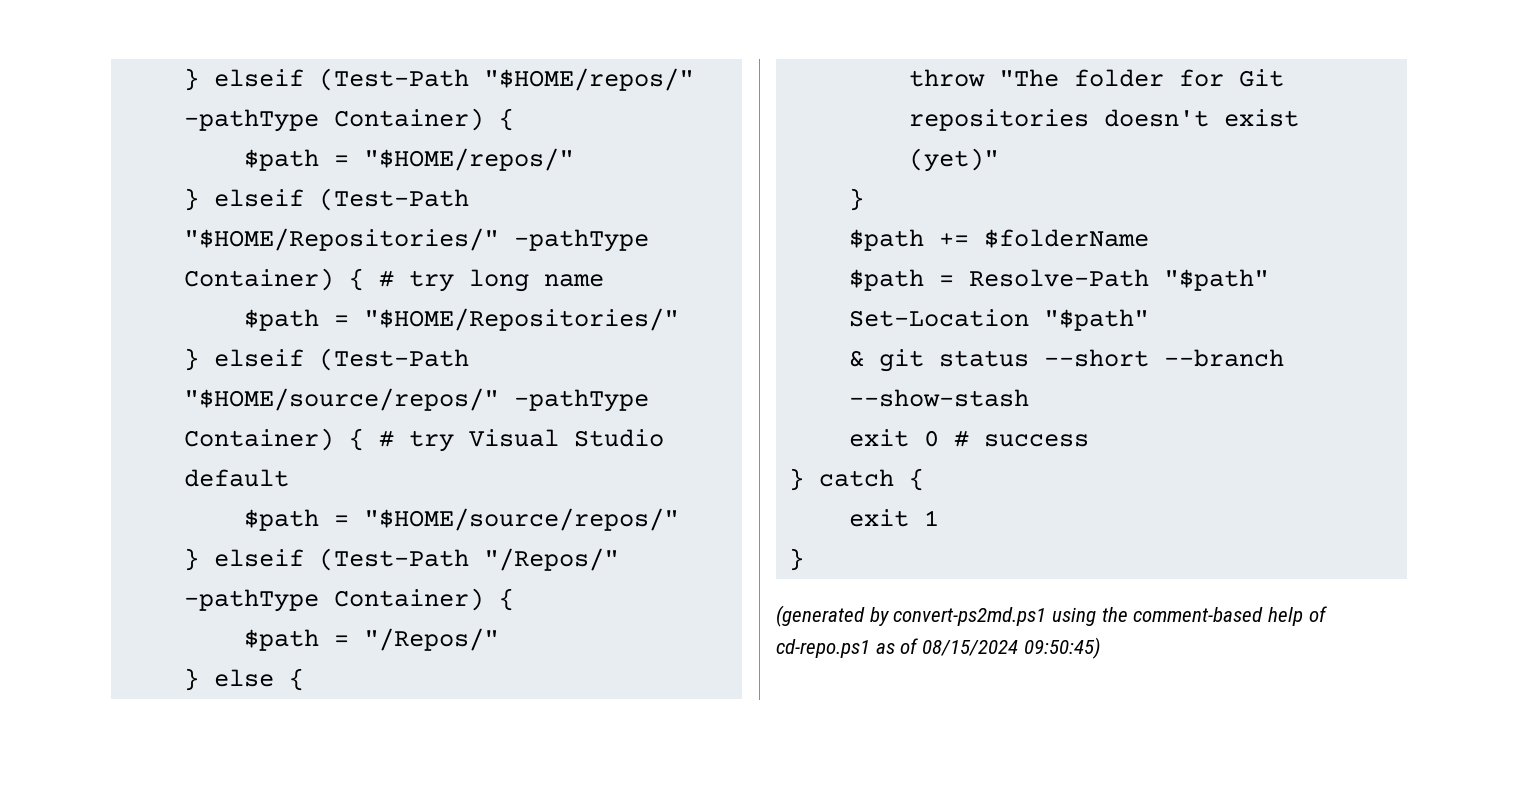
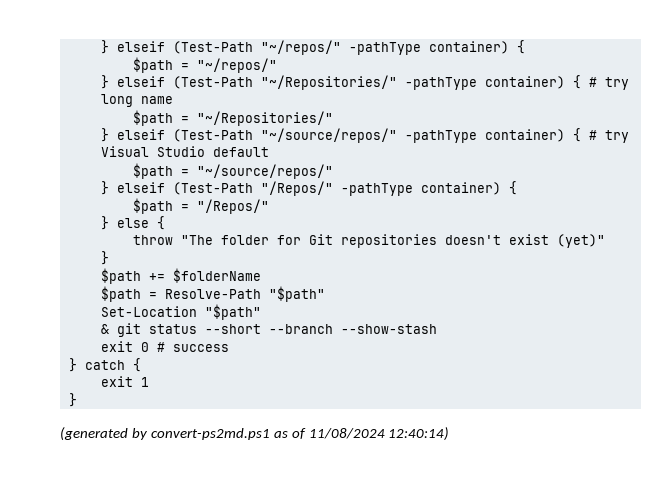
[183,68,694,91] [183,108,514,132] [243,148,574,171] [183,188,469,211] [183,228,649,252] [183,268,334,291] } elseif (Test-Path "$HOME/repos/" -pathType Container) { // $path = "$HOME/repos/" // } elseif (Test-Path "$HOME/Repositories/" -pathType Container) -> [100,40,525,55] [132,57,277,73] [100,75,565,90] } elseif (Test-Path "~/repos/" -pathType container) { // $path = "~/repos/" // } elseif (Test-Path "~/Repositories/" -pathType container)
[363,308,679,331] [183,348,469,371] [183,388,649,412] [183,428,334,451] "$HOME/Repositories/" // } elseif (Test-Path "$HOME/source/repos/" -pathType Container) -> [196,111,333,126] [100,128,565,143] "~/Repositories/" // } elseif (Test-Path "~/source/repos/" -pathType container)
[363,508,679,531] "$HOME/source/repos/" -> [196,164,333,179] "~/source/repos/"
[333,588,484,611] Container) -> [420,182,501,195] container)
[1052,606,1327,626] [776,637,1100,659] using the comment-based help of cd-repo.ps1 as of 08/15/2024 09:50:45) -> [273,427,450,441] as of 11/08/2024 12:40:14)

